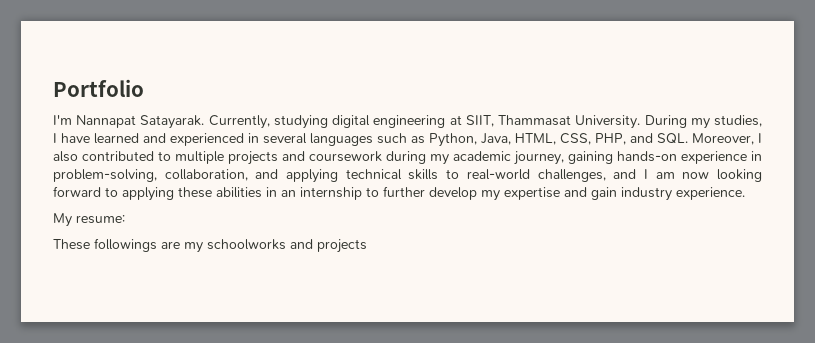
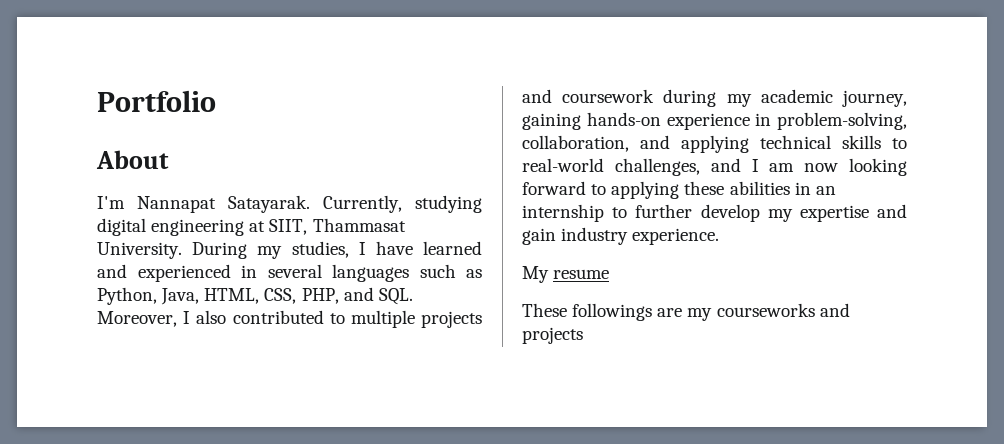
(144, 88) none -> [96,150,169,169] // About
[76,215,125,224] resume: -> [553,269,610,279] resume
[207,239,286,250] schoolworks -> [716,303,815,317] courseworks

